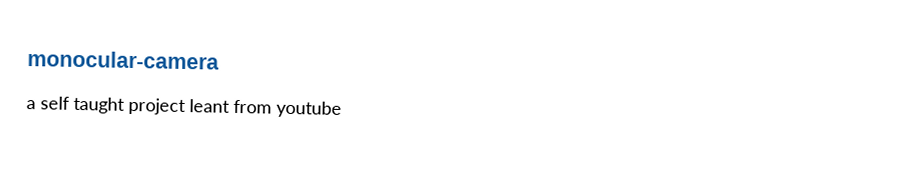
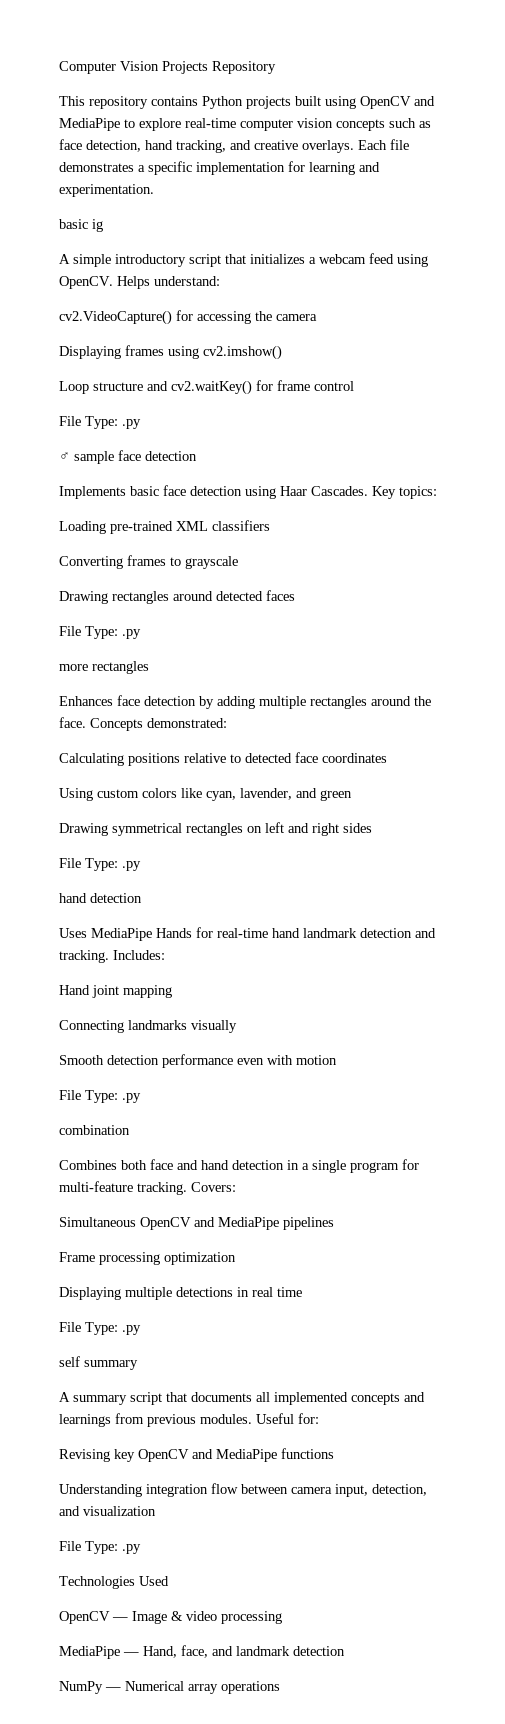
[27,50,220,70] [26,96,342,118] monocular-camera // a self taught project leant from youtube -> [59,61,276,74] [59,96,435,109] [59,118,431,131] [59,139,409,153] [59,161,380,175] [59,184,154,197] [59,219,103,232] [59,253,428,267] [59,276,220,289] [59,310,317,325] [59,345,282,360] [59,380,354,395] [59,416,141,429] [59,450,197,464] [59,485,437,499] [59,520,270,534] [59,555,238,569] [59,590,295,604] [59,626,141,639] [59,661,149,674] [59,695,431,709] [59,717,227,731] [59,752,387,766] [59,788,352,801] [59,822,372,836] [59,858,141,871] [59,893,142,903] [59,927,436,941] [59,950,165,963] [59,985,172,998] [59,1020,237,1033] [59,1054,337,1068] [59,1090,141,1103] [59,1125,130,1135] [59,1159,419,1173] [59,1181,236,1195] [59,1217,334,1230] [59,1252,236,1265] [59,1287,302,1300] [59,1322,141,1335] [59,1356,138,1370] [59,1392,425,1405] [59,1413,319,1427] [59,1448,334,1462] [59,1483,427,1497] [59,1506,156,1516] [59,1541,141,1554] [59,1576,169,1589] [59,1611,282,1624] [59,1645,345,1659] [59,1681,280,1694] Computer Vision Projects Repository // This repository contains Python projects built using OpenCV and MediaPipe to explore real-time computer vision concepts such as face detection, hand tracking, and creative overlays. Each file demonstrates a specific implementation for learning and experimentation. // basic ig // A simple introductory script that initializes a webcam feed using OpenCV. Helps understand: // cv2.VideoCapture() for accessing the camera // Displaying frames using cv2.imshow() // Loop structure and cv2.waitKey() for frame control // File Type: .py // ♂ sample face detection // Implements basic face detection using Haar Cascades. Key topics: // Loading pre-trained XML classifiers // Converting frames to grayscale // Drawing rectangles around detected faces // File Type: .py // more rectangles // Enhances face detection by adding multiple rectangles around the face. Concepts demonstrated: // Calculating positions relative to detected face coordinates // Using custom colors like cyan, lavender, and green // Drawing symmetrical rectangles on left and right sides // File Type: .py // hand detection // Uses MediaPipe Hands for real-time hand landmark detection and tracking. Includes: // Hand joint mapping // Connecting landmarks visually // Smooth detection performance even with motion // File Type: .py // combination // Combines both face and hand detection in a single program for multi-feature tracking. Covers: // Simultaneous OpenCV and MediaPipe pipelines // Frame processing optimization // Displaying multiple detections in real time // File Type: .py // self summary // A summary script that documents all implemented concepts and learnings from previous modules. Useful for: // Revising key OpenCV and MediaPipe functions // Understanding integration flow between camera input, detection, and visualization // File Type: .py // Technologies Used // OpenCV — Image & video processing // MediaPipe — Hand, face, and landmark detection // NumPy — Numerical array operations

